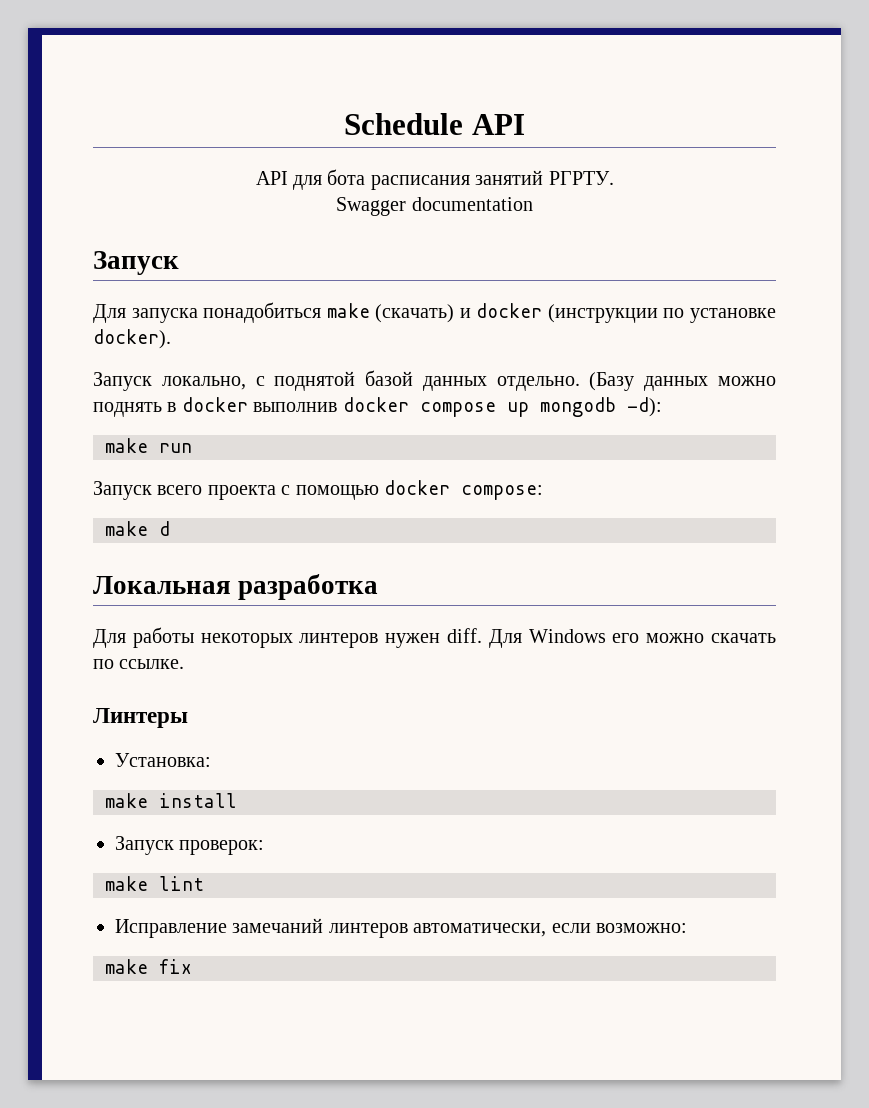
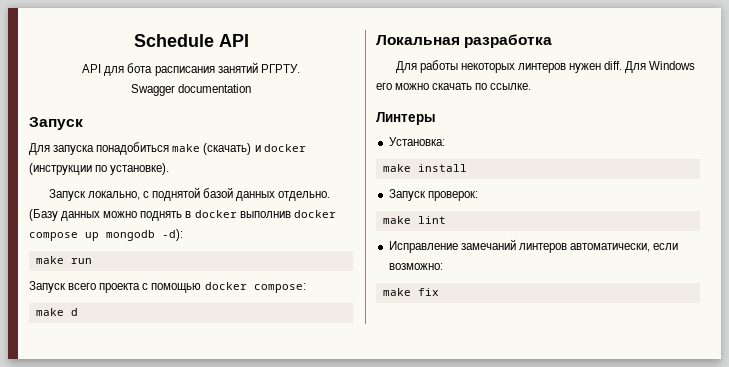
[689,308,776,323] [93,329,171,349] установке docker). -> [110,163,170,175] установке).

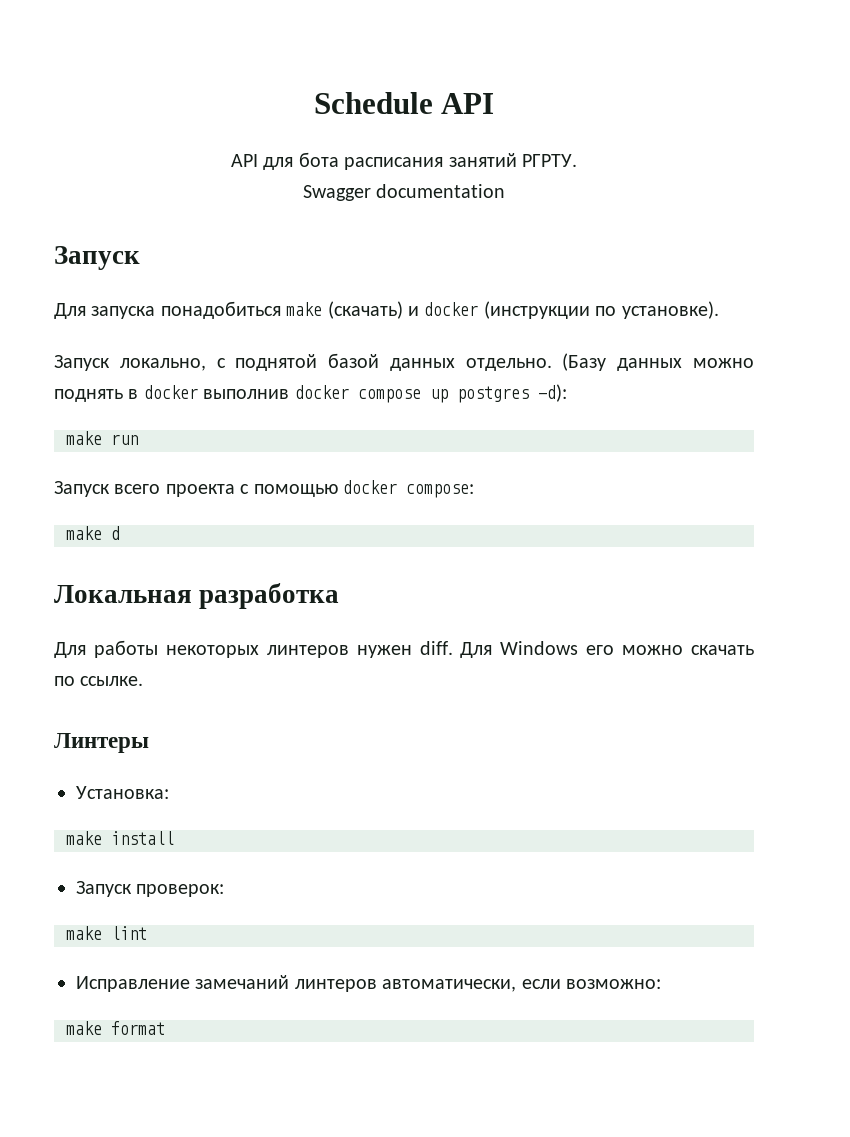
[106,230,155,241] mongodb -> [456,386,529,403] postgres
[417,288,439,296] fix -> [111,1021,165,1035] format

